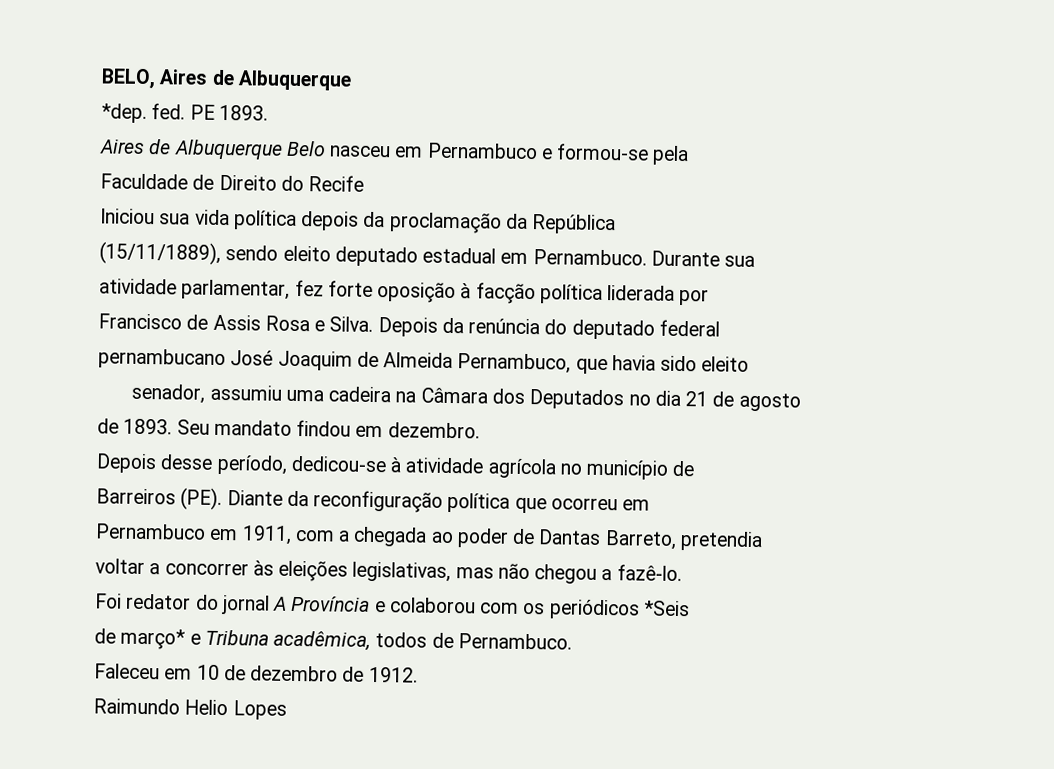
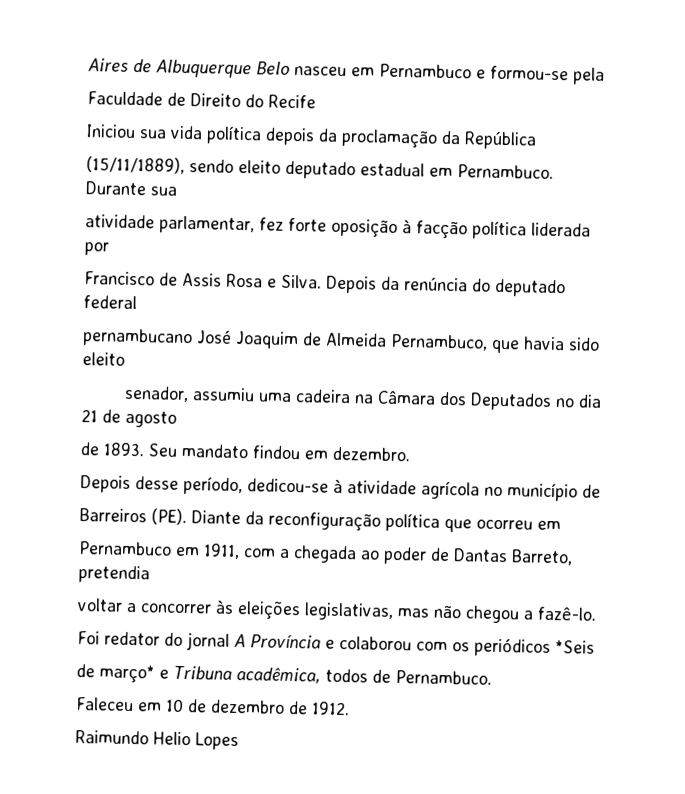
[101,68,352,91] [101,103,268,123] BELO, Aires de Albuquerque // *dep. fed. PE 1893. // -> (88, 65) none

